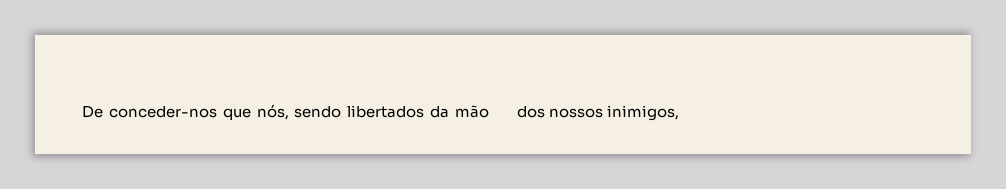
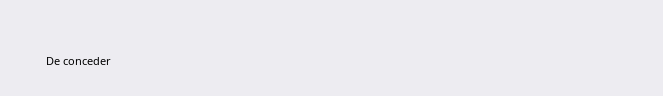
[108,104,680,121] conceder-nos que nós, sendo libertados da mão dos nossos inimigos, -> [63,57,111,65] conceder

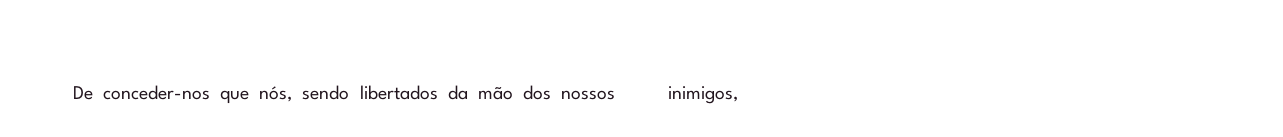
[63,57,111,65] conceder -> [103,85,738,104] conceder-nos que nós, sendo libertados da mão dos nossos inimigos,

